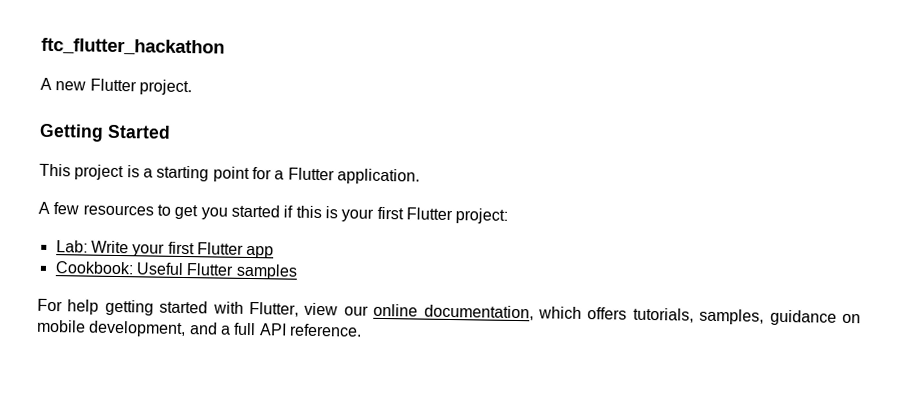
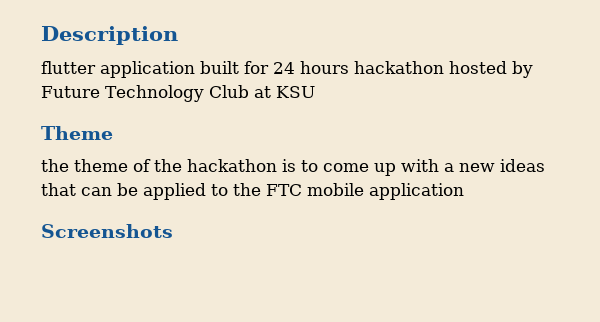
[41,37,225,56] [40,77,192,96] [39,123,171,142] [39,163,420,185] [38,201,509,224] [55,240,275,259] [54,261,298,280] [37,298,861,326] [36,319,362,338] ftc_flutter_hackathon // A new Flutter project. // Getting Started // This project is a starting point for a Flutter application. // A few resources to get you started if this is your first Flutter project: // Lab: Write your first Flutter app // Cookbook: Useful Flutter samples // For help getting started with Flutter, view our online documentation, which offers tutorials, samples, guidance on mobile development, and a full API reference. -> [41,26,178,45] [41,61,533,78] [41,85,315,102] [41,126,113,140] [41,159,545,176] [41,183,464,200] [41,224,173,238] Description // flutter application built for 24 hours hackathon hosted by Future Technology Club at KSU // Theme // the theme of the hackathon is to come up with a new ideas that can be applied to the FTC mobile application // Screenshots

